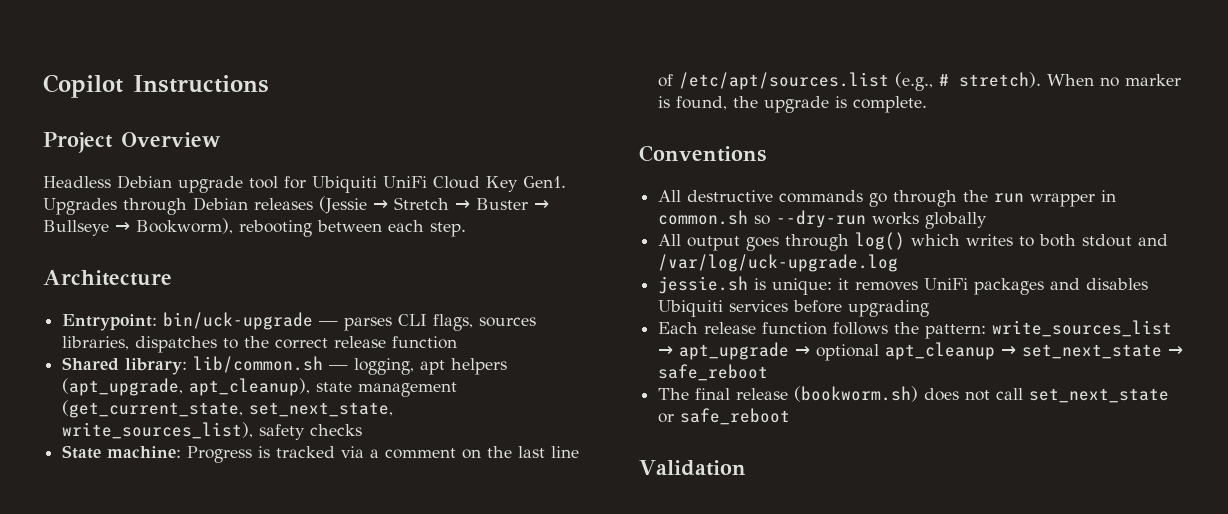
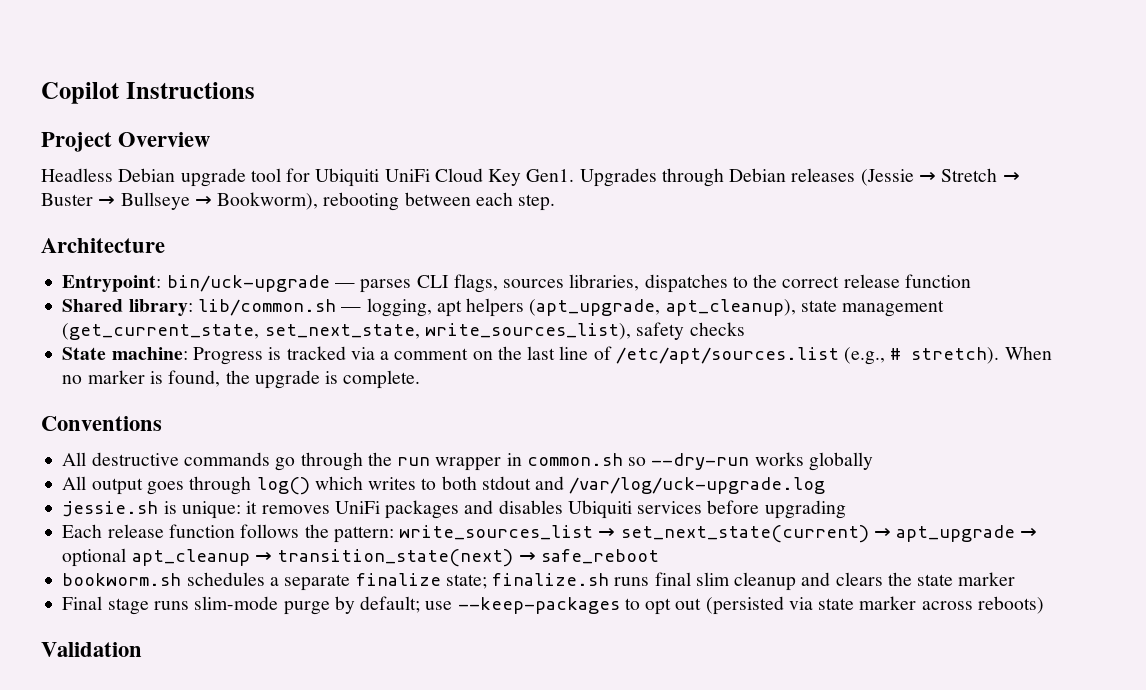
(674, 351) none -> [620,525,891,543] set_next_state(current) →
[1022,344,1163,359] set_next_state -> [277,549,514,567] transition_state(next)
[658,386,1170,403] [658,408,791,425] The final release (bookworm.sh) does not call set_next_state or safe_reboot -> [62,572,1016,591] [62,596,1044,615] bookworm.sh schedules a separate finalize state; finalize.sh runs final slim cleanup and clears the state marker // Final stage runs slim-mode purge by default; use --keep-packages to opt out (persisted via state marker across reboots)

